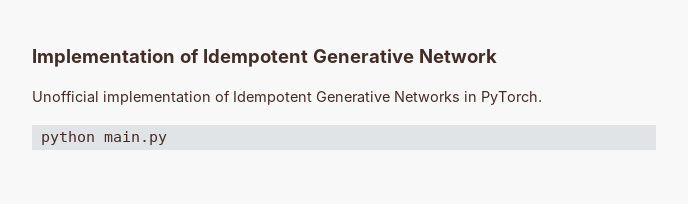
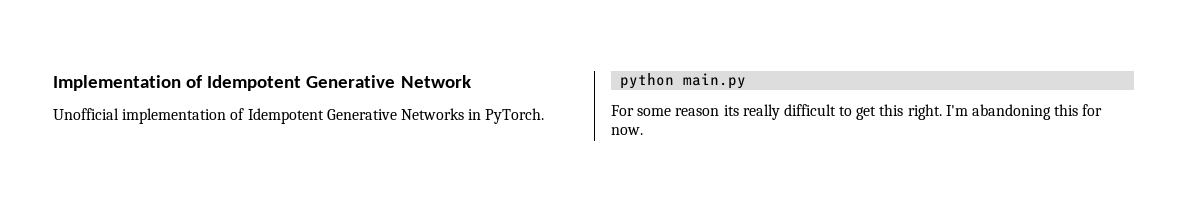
(167, 138) none -> [611,104,1103,120] [611,127,643,135] // For some reason its really difficult to get this right. I'm abandoning this for now.

